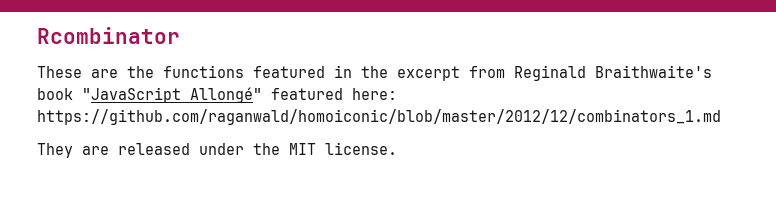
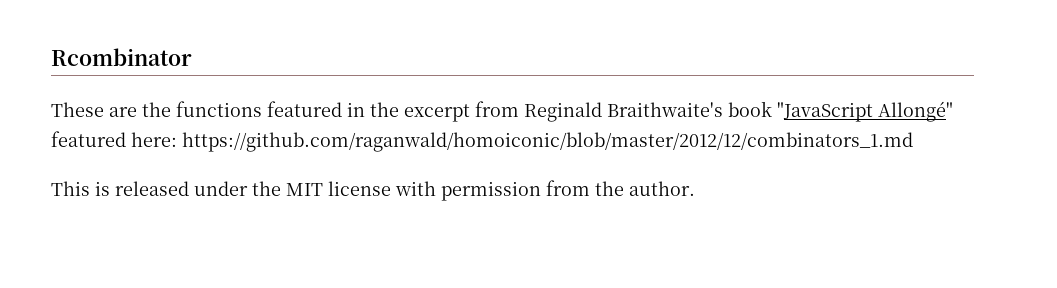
[37,143,109,158] They are -> [51,181,110,196] This is
[325,142,397,155] license. -> [328,180,695,201] license with permission from the author.

